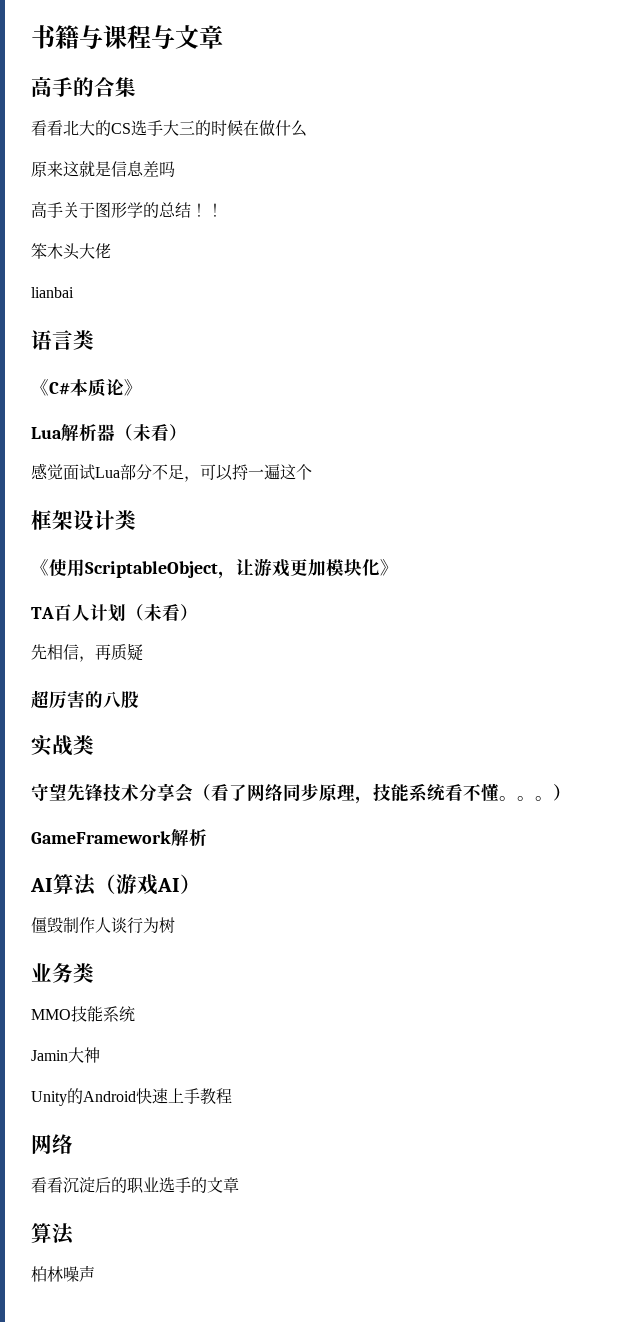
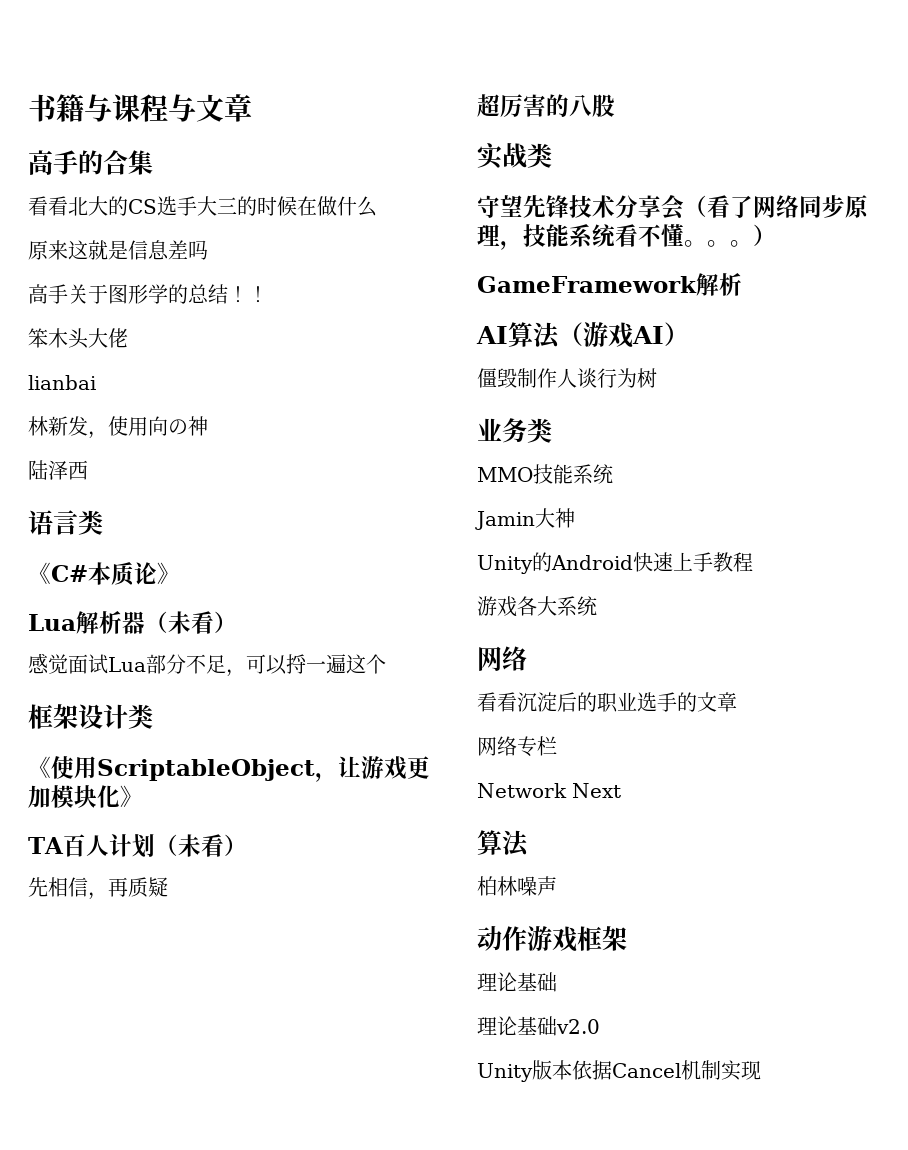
(74, 292) none -> [28,416,208,439] [28,460,88,480] // 林新发，使用向の神 // 陆泽西
(232, 1096) none -> [477,596,597,617] // 游戏各大系统
(239, 1185) none -> [477,736,557,757] [477,783,621,798] // 网络专栏 // Network Next
(95, 1273) none -> [477,926,627,952] [477,972,557,992] [477,1016,600,1036] [477,1060,761,1082] // 动作游戏框架 // 理论基础 // 理论基础v2.0 // Unity版本依据Cancel机制实现

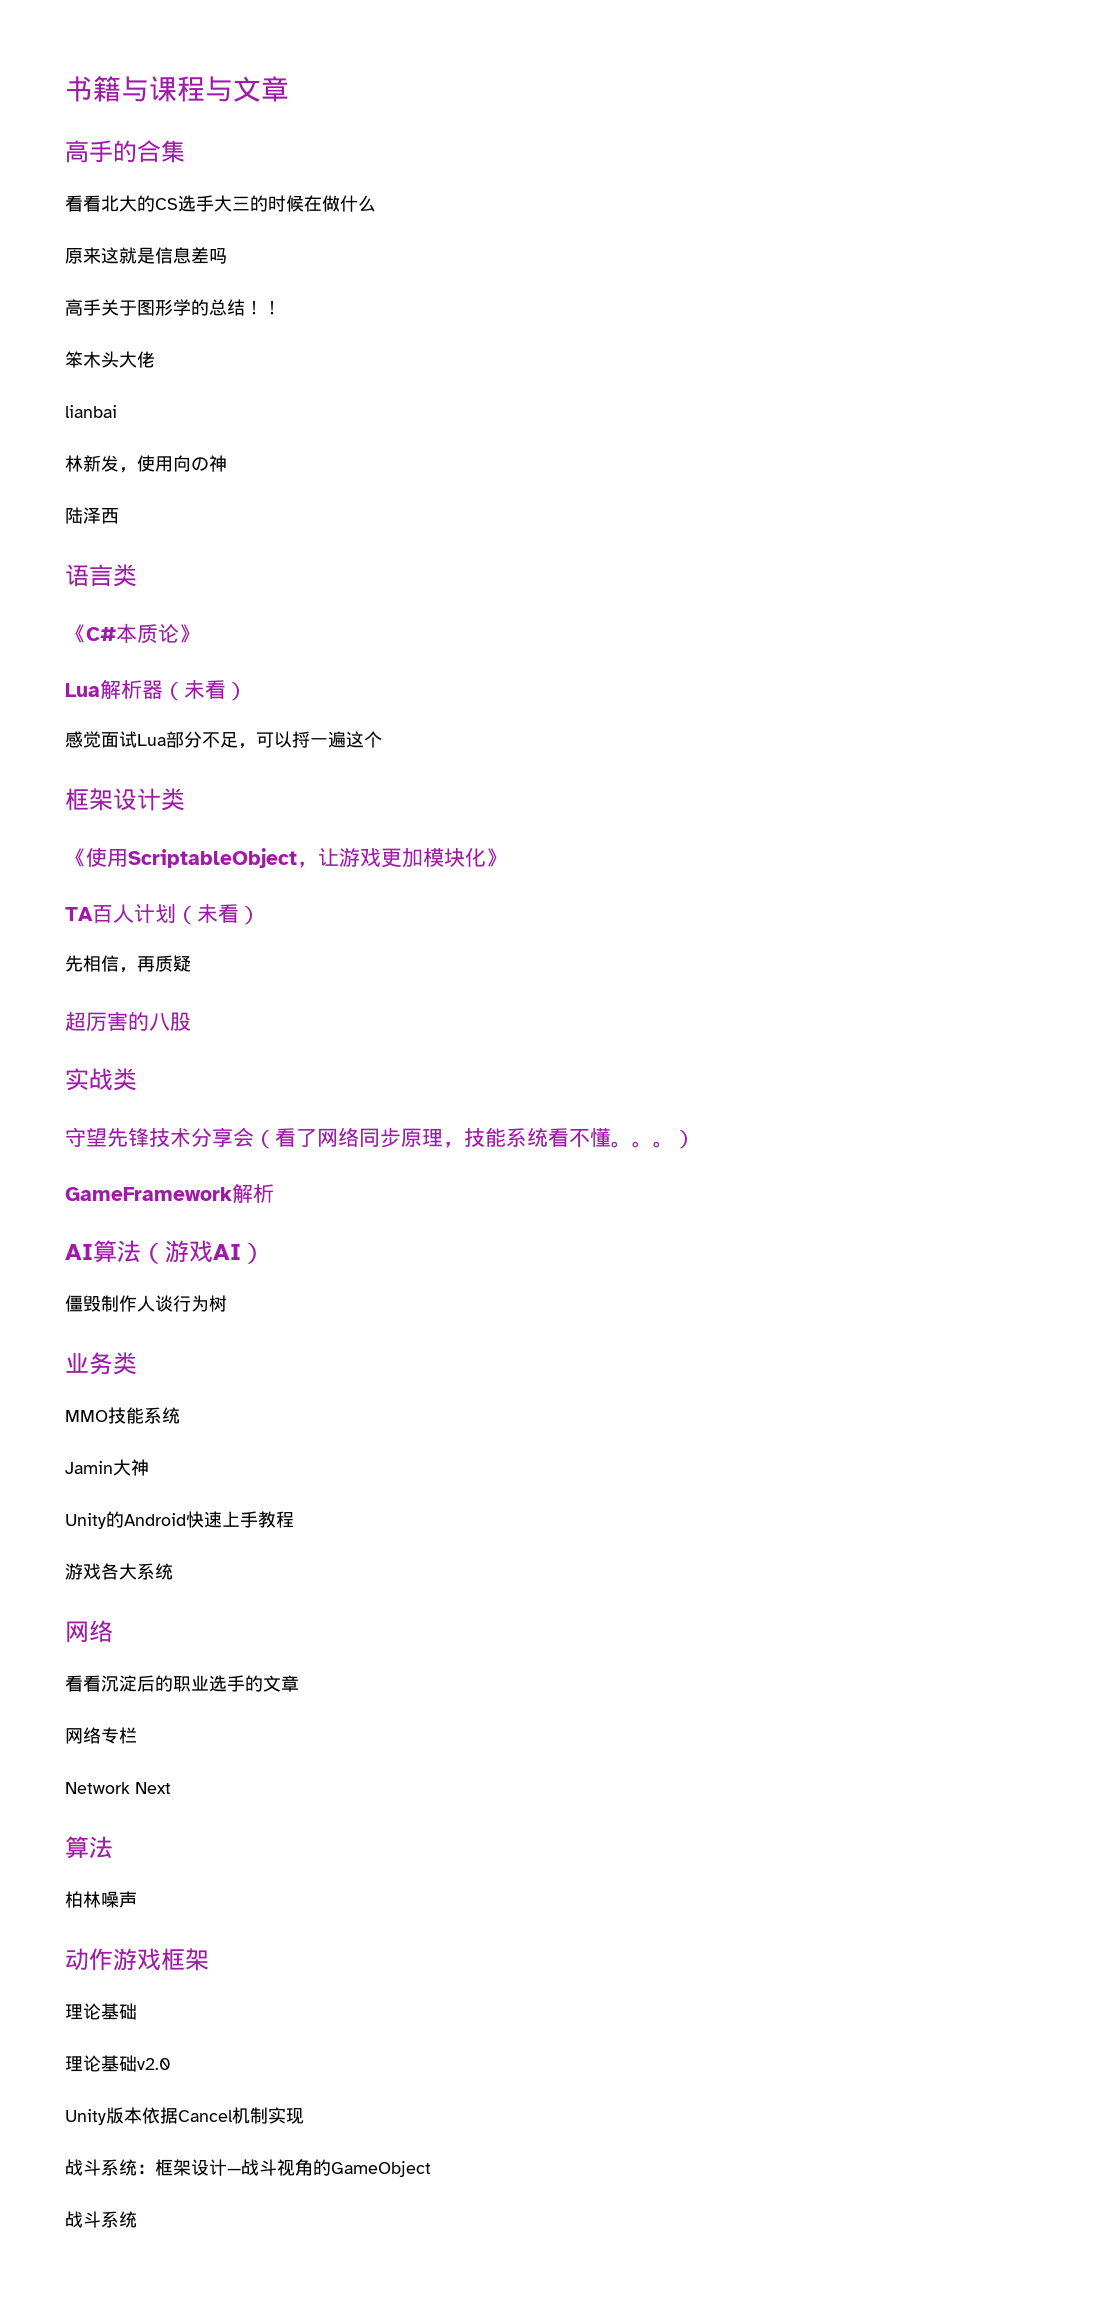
(761, 1070) none -> [65,2159,431,2177] [65,2211,137,2228] // 战斗系统：框架设计—战斗视角的GameObject // 战斗系统

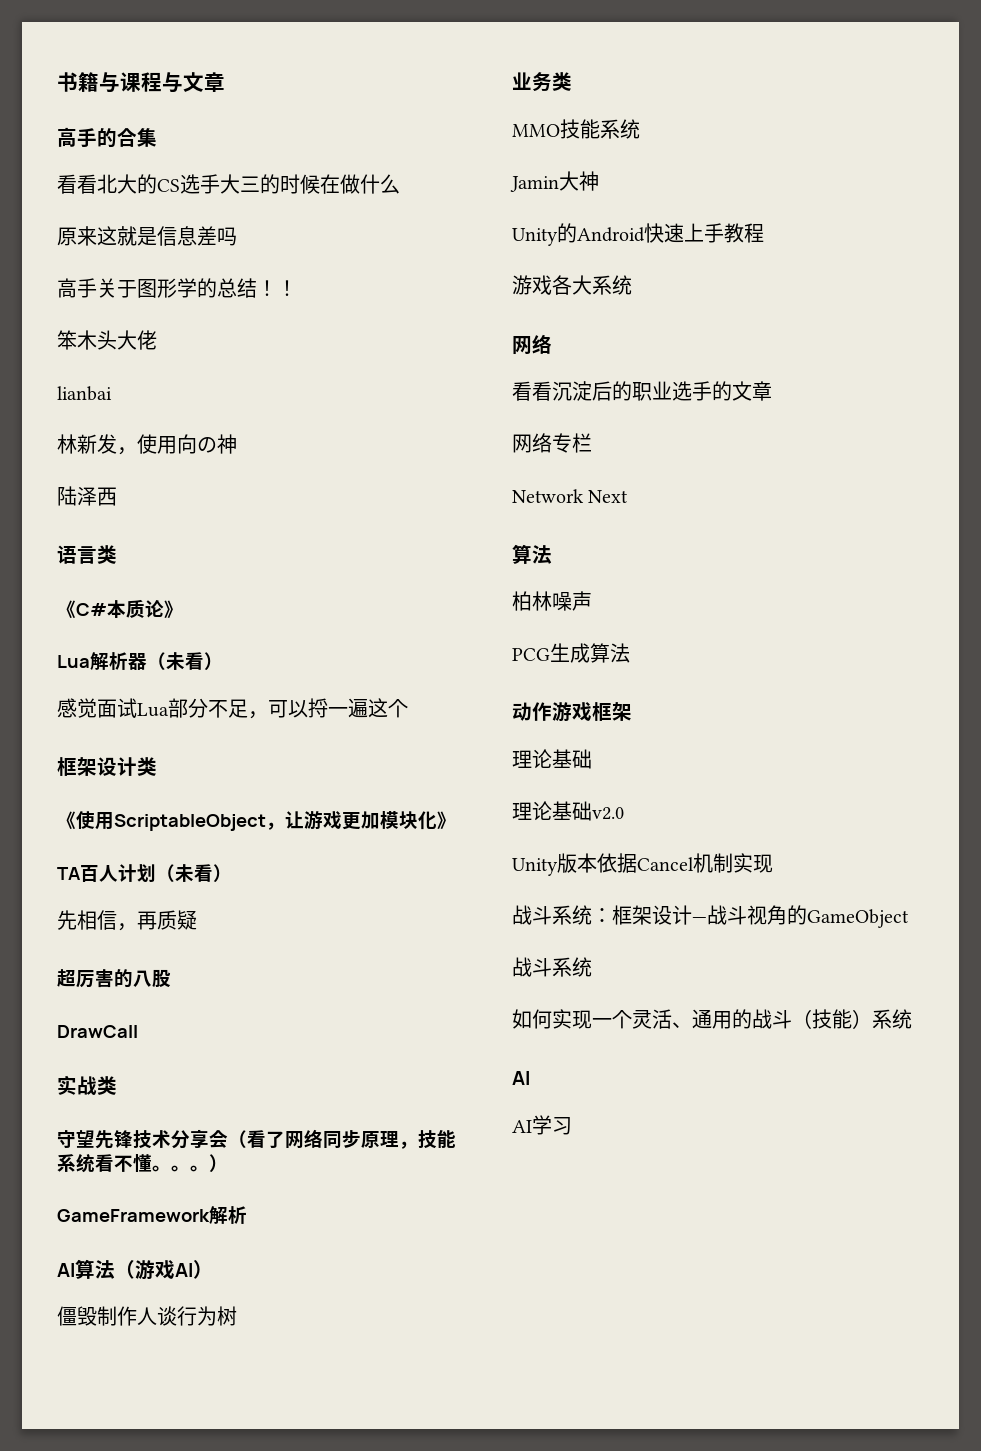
(191, 1021) none -> [57,1025,138,1038] // DrawCall
(137, 1899) none -> [512,643,630,663] // PCG生成算法
(137, 2219) none -> [512,1009,912,1029] [512,1071,530,1085] [512,1115,572,1135] // 如何实现一个灵活、通用的战斗（技能）系统 // AI // AI学习

